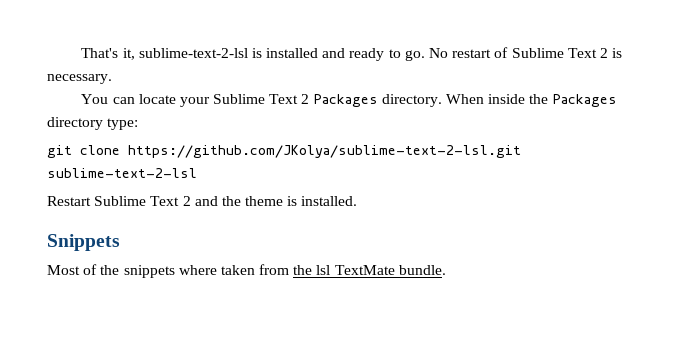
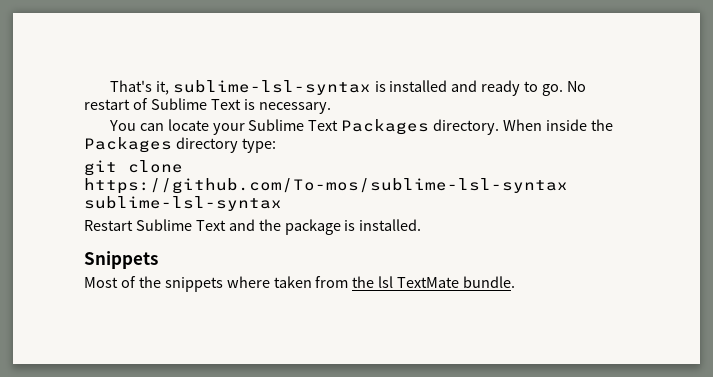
[138,48,248,58] sublime-text-2-lsl -> [172,80,371,95] sublime-lsl-syntax
[599,48,608,58] 2 -> (241, 104) none
[301,94,310,104] 2 -> (339, 125) none
[128,145,521,158] [47,168,197,178] https://github.com/JKolya/sublime-text-2-lsl.git sublime-text-2-lsl -> [84,178,568,194] [84,196,282,211] https://github.com/To-mos/sublime-lsl-syntax sublime-lsl-syntax
[182,196,191,206] 2 -> (226, 225) none
[245,196,284,206] theme -> [284,219,341,235] package

